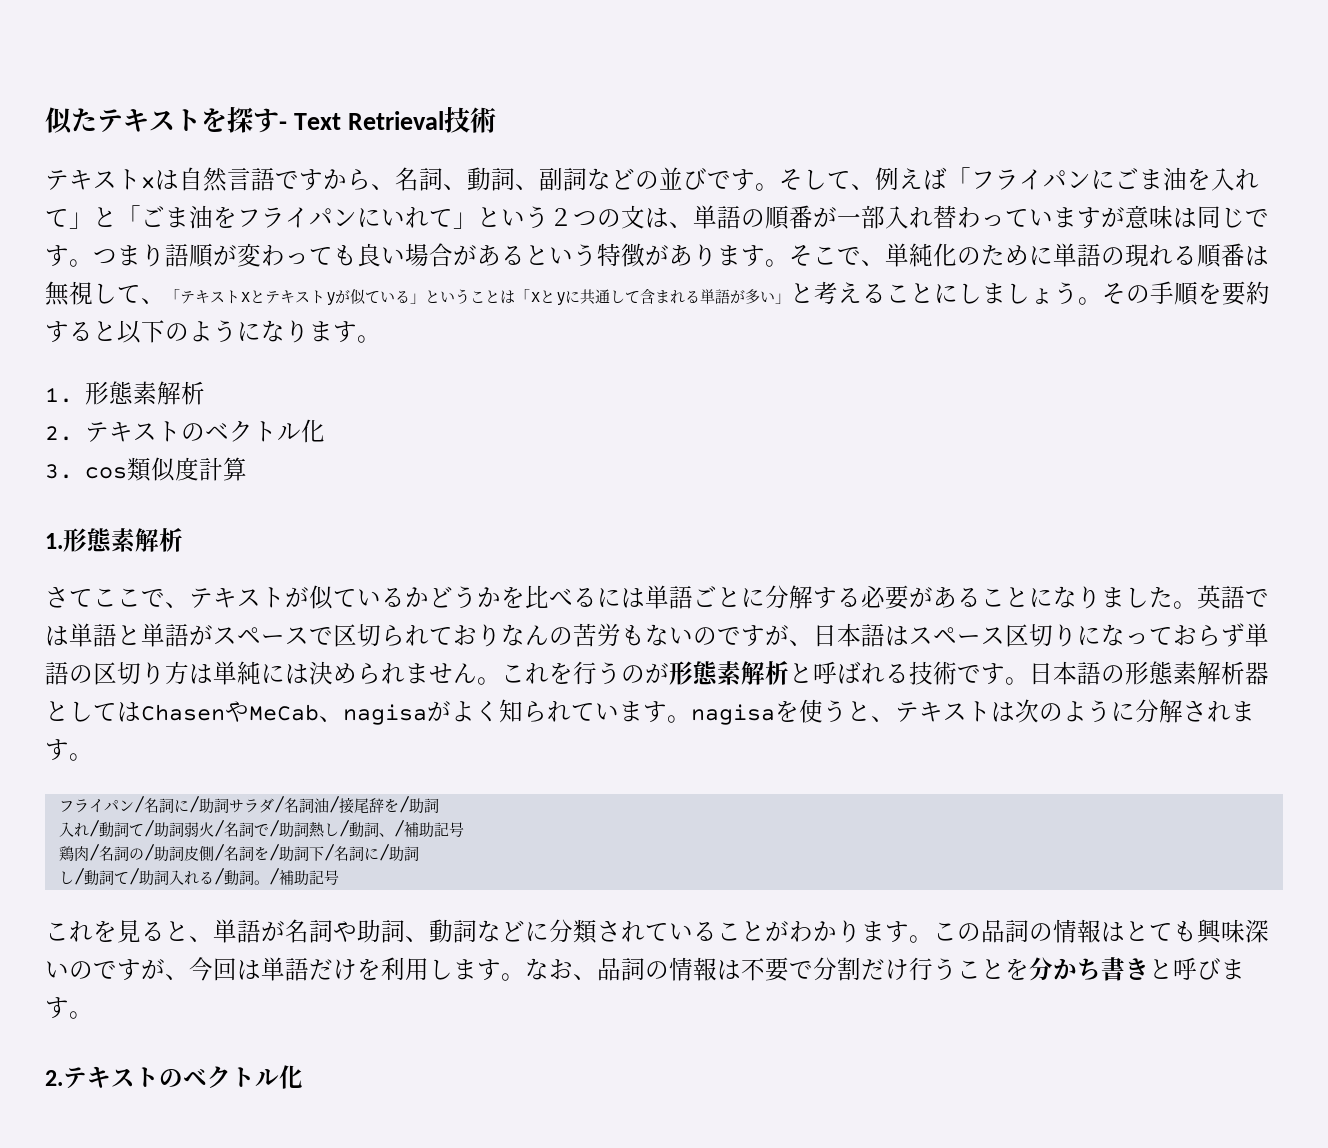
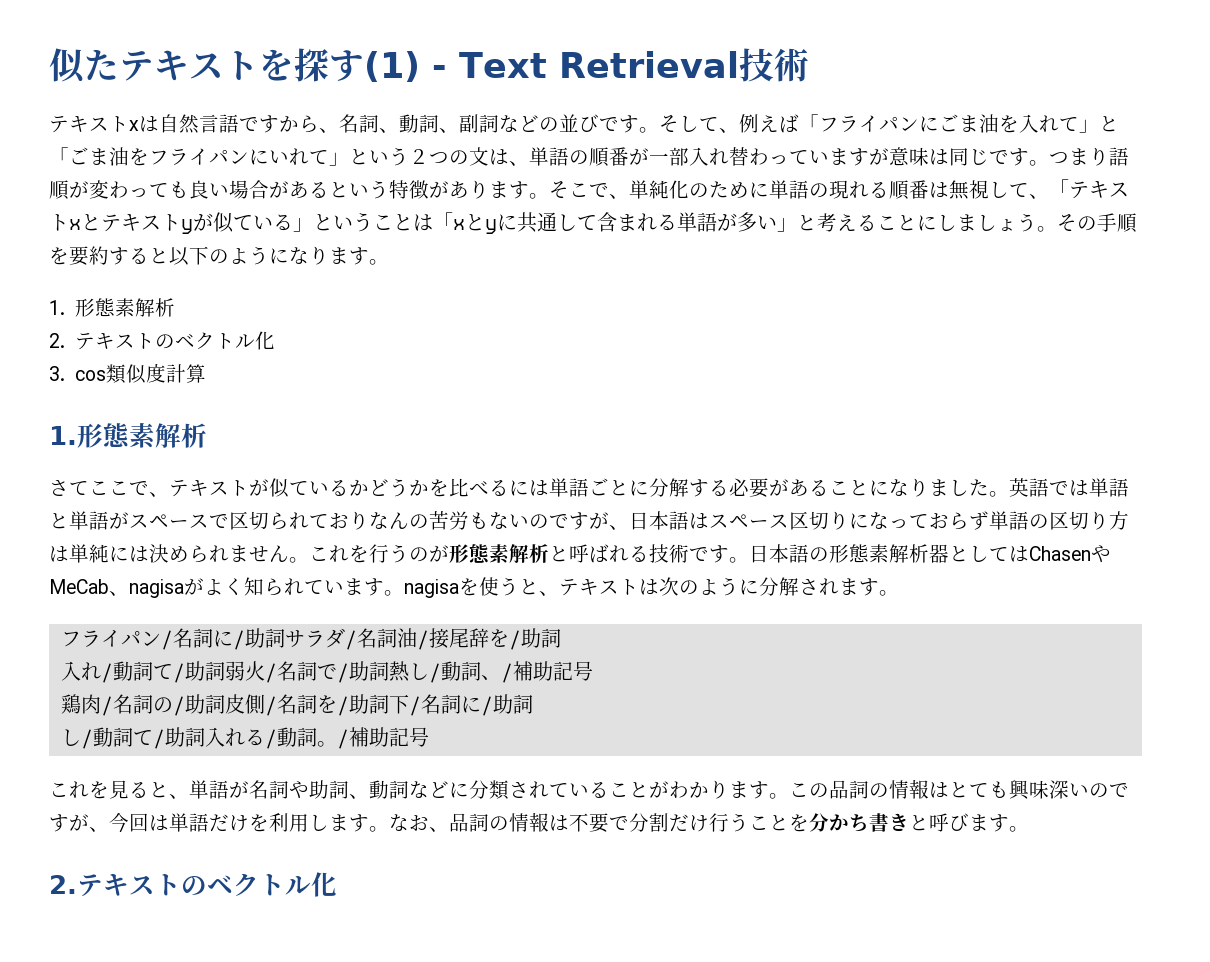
(279, 120) none -> [364,51,420,82] (1)

